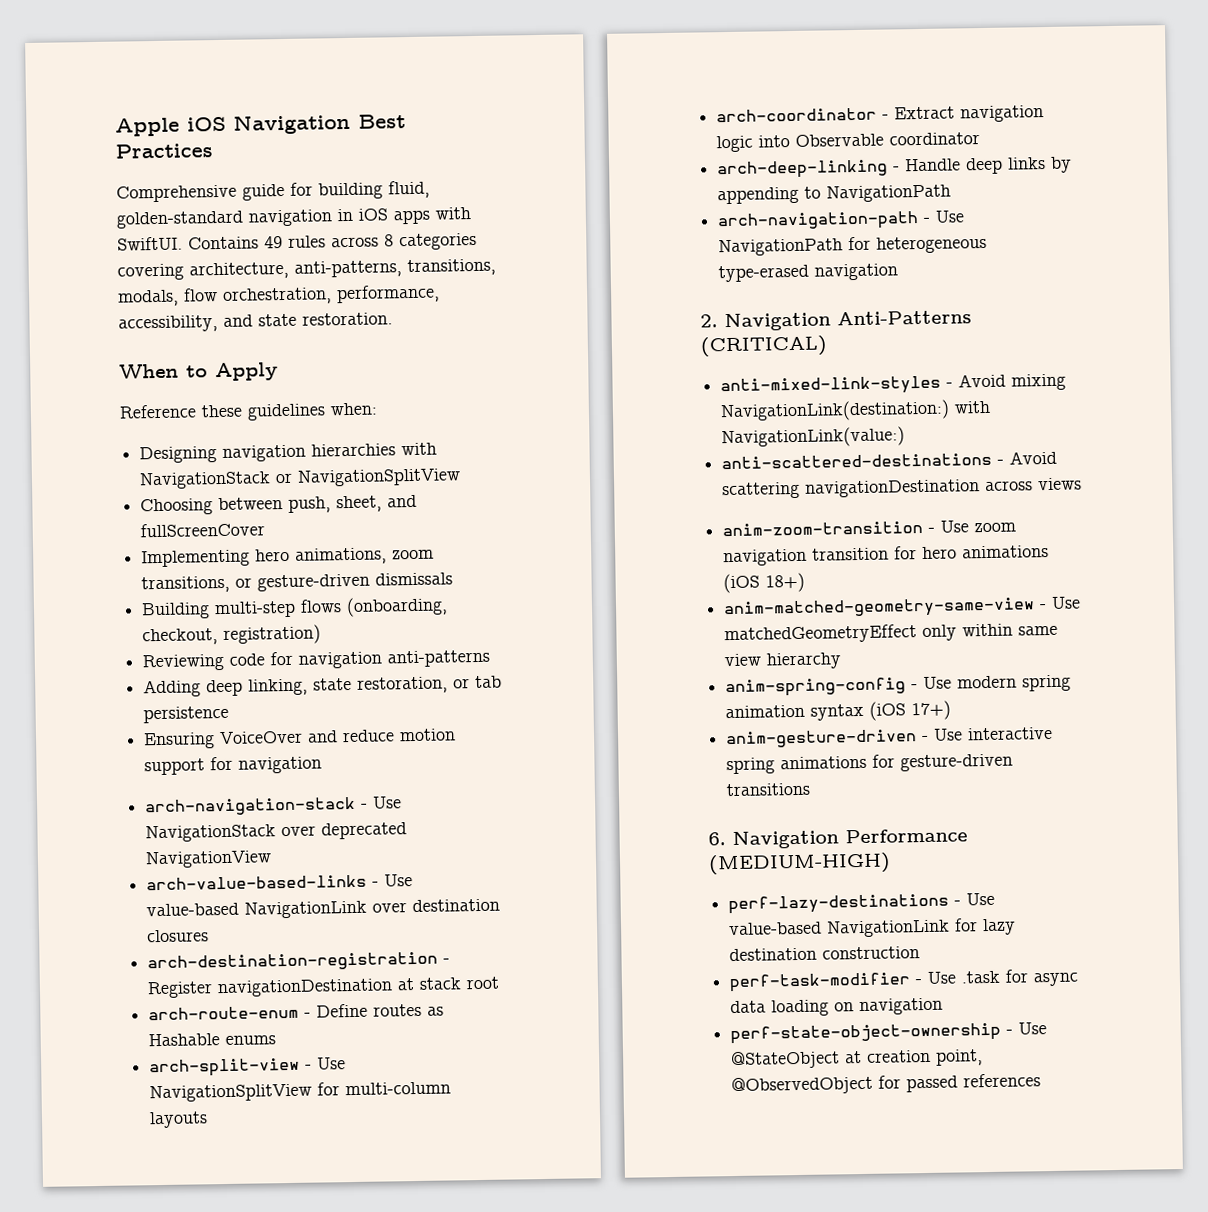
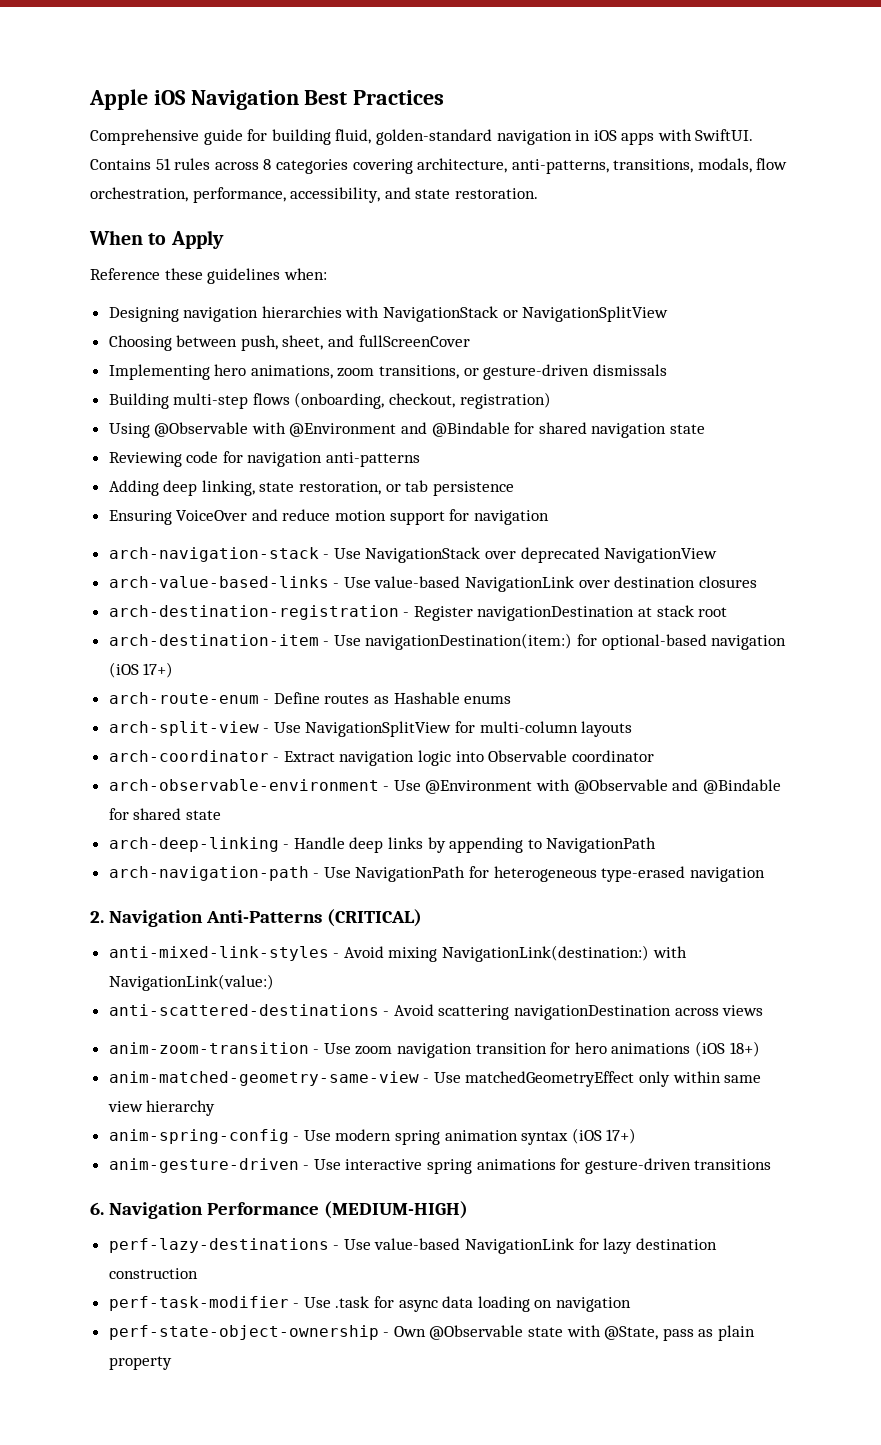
[264,236,283,249] 49 -> [155,158,171,170] 51
(322, 634) none -> [108,422,706,438] // Using @Observable with @Environment and @Bindable for shared navigation state
(500, 983) none -> [108,633,787,650] [108,662,174,678] // arch-destination-item - Use navigationDestination(item:) for optional-based navigation (iOS 17+)
(981, 139) none -> [108,779,781,794] [108,808,221,820] // arch-observable-environment - Use @Environment with @Observable and @Bindable for shared state
[1018,1022,1048,1035] [731,1049,984,1070] [731,1073,1042,1096] Use @StateObject at creation point, @ObservedObject for passed references -> [393,1325,756,1341] [108,1356,172,1370] Own @Observable state with @State, pass as plain property

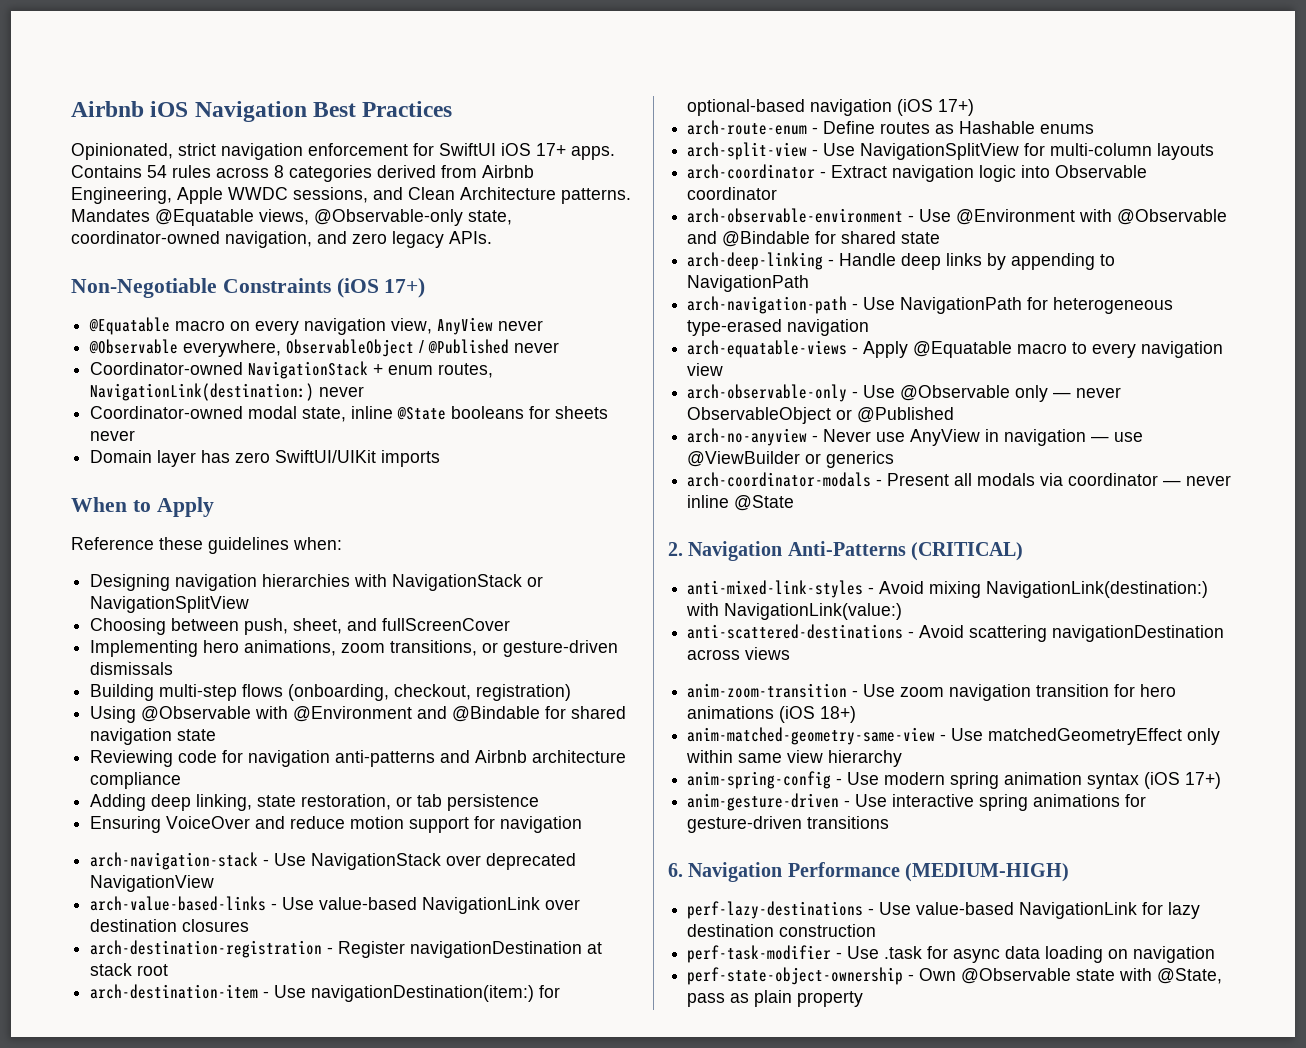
[89,89,148,110] Apple -> [71,101,144,117] Airbnb
[90,129,754,145] [90,158,788,174] [90,187,538,203] Comprehensive guide for building fluid, golden-standard navigation in iOS apps with SwiftUI. Contains 51 rules across 8 categories covering architecture, anti-patterns, transitions, modals, flow orchestration, performance, accessibility, and state restoration. -> [71,143,615,160] [71,165,534,182] [71,187,631,204] [71,209,512,226] [71,231,492,248] [71,278,426,298] [89,317,544,335] [89,339,560,357] [90,361,494,379] [90,383,365,401] [90,406,609,422] [90,430,136,441] [90,450,441,467] Opinionated, strict navigation enforcement for SwiftUI iOS 17+ apps. Contains 54 rules across 8 categories derived from Airbnb Engineering, Apple WWDC sessions, and Clean Architecture patterns. Mandates @Equatable views, @Observable-only state, coordinator-owned navigation, and zero legacy APIs. // Non-Negotiable Constraints (iOS 17+) // @Equatable macro on every navigation view, AnyView never // @Observable everywhere, ObservableObject / @Published never // Coordinator-owned NavigationStack + enum routes, NavigationLink(destination:) never // Coordinator-owned modal state, inline @State booleans for sheets never // Domain layer has zero SwiftUI/UIKit imports
(421, 459) none -> [440,750,627,763] [90,772,182,789] and Airbnb architecture compliance
(765, 874) none -> [687,340,1224,358] [687,363,724,376] [687,384,1122,402] [687,407,955,424] [687,428,1144,446] [687,451,895,468] [687,472,1232,487] [687,495,795,511] // arch-equatable-views - Apply @Equatable macro to every navigation view // arch-observable-only - Use @Observable only — never ObservableObject or @Published // arch-no-anyview - Never use AnyView in navigation — use @ViewBuilder or generics // arch-coordinator-modals - Present all modals via coordinator — never inline @State

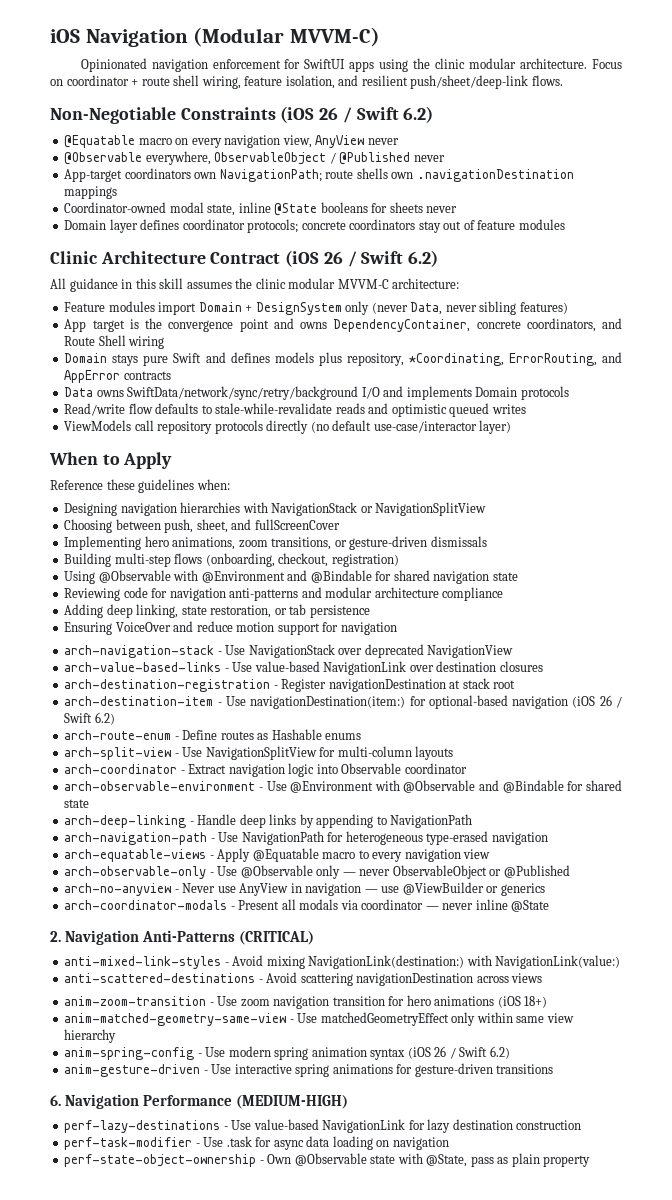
[71,101,144,117] Airbnb -> (50, 36) none
[313,101,453,117] [71,143,615,160] [71,165,534,182] [71,187,631,204] [71,209,512,226] [71,231,492,248] Best Practices // Opinionated, strict navigation enforcement for SwiftUI iOS 17+ apps. Contains 54 rules across 8 categories derived from Airbnb Engineering, Apple WWDC sessions, and Clean Architecture patterns. Mandates @Equatable views, @Observable-only state, coordinator-owned navigation, and zero legacy APIs. -> [193,27,380,47] [80,58,623,72] [50,75,563,89] (Modular MVVM-C) // Opinionated navigation enforcement for SwiftUI apps using the clinic modular architecture. Focus on coordinator + route shell wiring, feature isolation, and resilient push/sheet/deep-link flows.
[384,278,426,298] 17+) -> [319,106,434,123] 26 / Swift 6.2)
[90,361,494,379] [90,383,365,401] Coordinator-owned NavigationStack + enum routes, NavigationLink(destination:) never -> [64,168,574,182] [64,186,118,199] App-target coordinators own NavigationPath; route shells own .navigationDestination mappings
[201,450,441,467] has zero SwiftUI/UIKit imports -> [140,219,565,233] [50,250,439,267] [50,278,460,292] [64,301,568,315] [64,318,622,332] [64,335,165,349] [64,352,623,366] [64,370,171,383] [64,386,569,400] [64,403,526,417] [64,420,512,434] defines coordinator protocols; concrete coordinators stay out of feature modules // Clinic Architecture Contract (iOS 26 / Swift 6.2) // All guidance in this skill assumes the clinic modular MVVM-C architecture: // Feature modules import Domain + DesignSystem only (never Data, never sibling features) // App target is the convergence point and owns DependencyContainer, concrete coordinators, and Route Shell wiring // Domain stays pure Swift and defines models plus repository, *Coordinating, ErrorRouting, and AppError contracts // Data owns SwiftData/network/sync/retry/background I/O and implements Domain protocols // Read/write flow defaults to stale-while-revalidate reads and optimistic queued writes // ViewModels call repository protocols directly (no default use-case/interactor layer)
[475,750,528,763] Airbnb -> [325,587,373,598] modular
[938,99,975,116] 17+) -> [599,695,622,708] [64,712,115,725] 26 / Swift 6.2)
[1185,772,1222,789] 17+) -> [434,1046,510,1059] 26 / Swift 6.2)

